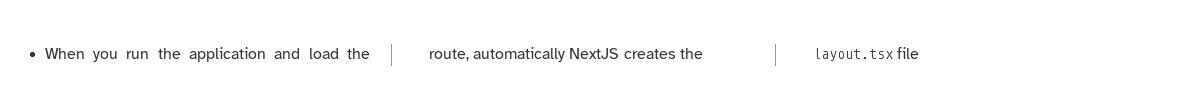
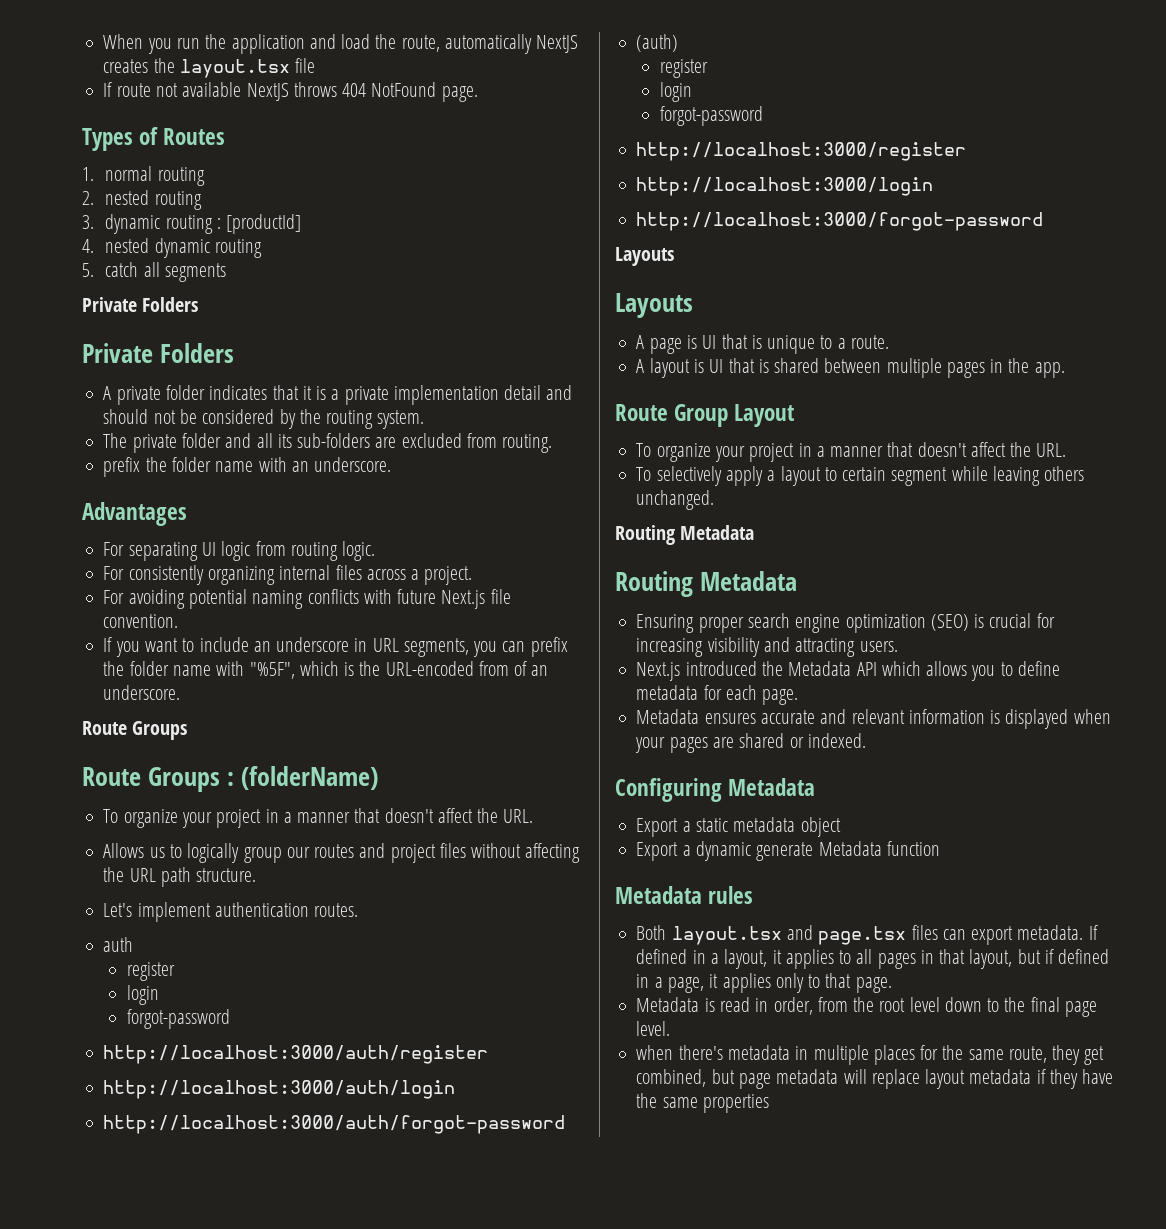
(919, 53) none -> [103,82,478,102] [82,127,226,151] [82,166,205,186] [82,190,202,210] [82,214,302,234] [82,238,262,258] [82,262,226,282] [82,297,199,312] [82,343,235,363] [103,385,573,405] [103,409,425,429] [103,433,553,453] [103,457,392,477] [82,502,187,526] [103,541,376,561] [103,565,473,585] [103,589,511,609] [103,614,179,628] [103,637,568,657] [103,661,549,679] [103,685,181,700] [82,721,188,740] [82,766,379,792] [103,808,534,828] [103,843,581,863] [103,867,257,887] [103,902,359,922] [103,937,134,952] [126,962,175,981] [126,985,159,1005] [126,1009,230,1029] [103,1045,489,1064] [103,1080,456,1099] [103,1115,566,1134] [636,34,679,52] [659,59,708,78] [659,82,692,102] [659,106,763,126] [636,142,967,161] [636,177,934,196] [636,212,1044,231] [615,247,674,266] [615,293,693,318] [636,334,889,354] [636,358,1065,378] [615,404,795,427] [636,442,1067,462] [636,466,1085,486] [636,490,715,510] [615,525,755,545] [615,571,798,597] [636,613,1055,633] [636,637,898,657] [636,661,1060,681] [636,685,799,705] [636,709,1111,729] [635,733,866,753] [615,778,816,802] [636,817,841,837] [636,841,940,861] [615,886,754,904] [636,925,1098,945] [636,949,1110,969] [636,973,892,993] [636,997,1097,1017] [636,1021,671,1036] [636,1045,1105,1065] [636,1069,1114,1089] [636,1093,769,1113] // If route not available NextJS throws 404 NotFound page. // Types of Routes // 1. normal routing // 2. nested routing // 3. dynamic routing : [productId] // 4. nested dynamic routing // 5. catch all segments // Private Folders // Private Folders // A private folder indicates that it is a private implementation detail and should not be considered by the routing system. // The private folder and all its sub-folders are excluded from routing. // prefix the folder name with an underscore. // Advantages // For separating UI logic from routing logic. // For consistently organizing internal files across a project. // For avoiding potential naming conflicts with future Next.js file convention. // If you want to include an underscore in URL segments, you can prefix the folder name with "%5F", which is the URL-encoded from of an underscore. // Route Groups // Route Groups : (folderName) // To organize your project in a manner that doesn't affect the URL. // Allows us to logically group our routes and project files without affecting the URL path structure. // Let's implement authentication routes. // auth // register // login // forgot-password // http://localhost:3000/auth/register // http://localhost:3000/auth/login // http://localhost:3000/auth/forgot-password // (auth) // register // login // forgot-password // http://localhost:3000/register // http://localhost:3000/login // http://localhost:3000/forgot-password // Layouts // Layouts // A page is UI that is unique to a route. // A layout is UI that is shared between multiple pages in the app. // Route Group Layout // To organize your project in a manner that doesn't affect the URL. // To selectively apply a layout to certain segment while leaving others unchanged. // Routing Metadata // Routing Metadata // Ensuring proper search engine optimization (SEO) is crucial for increasing visibility and attracting users. // Next.js introduced the Metadata API which allows you to define metadata for each page. // Metadata ensures accurate and relevant information is displayed when your pages are shared or indexed. // Configuring Metadata // Export a static metadata object // Export a dynamic generate Metadata function // Metadata rules // Both layout.tsx and page.tsx files can export metadata. If defined in a layout, it applies to all pages in that layout, but if defined in a page, it applies only to that page. // Metadata is read in order, from the root level down to the final page level. // when there's metadata in multiple places for the same route, they get combined, but page metadata will replace layout metadata if they have the same properties

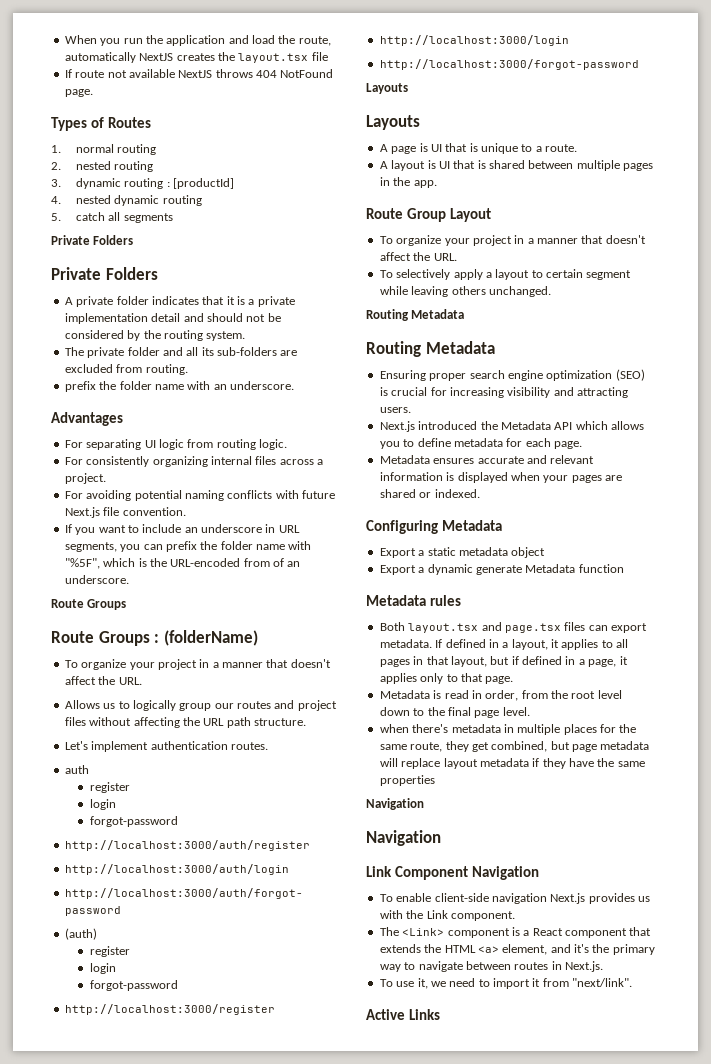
(769, 1103) none -> [366,798,424,810] [366,830,441,846] [366,866,539,880] [379,893,650,904] [379,910,515,921] [379,927,652,938] [379,944,655,955] [379,961,603,972] [379,978,633,989] [366,1009,440,1020] // Navigation // Navigation // Link Component Navigation // To enable client-side navigation Next.js provides us with the Link component. // The <Link> component is a React component that extends the HTML <a> element, and it's the primary way to navigate between routes in Next.js. // To use it, we need to import it from "next/link". // Active Links

